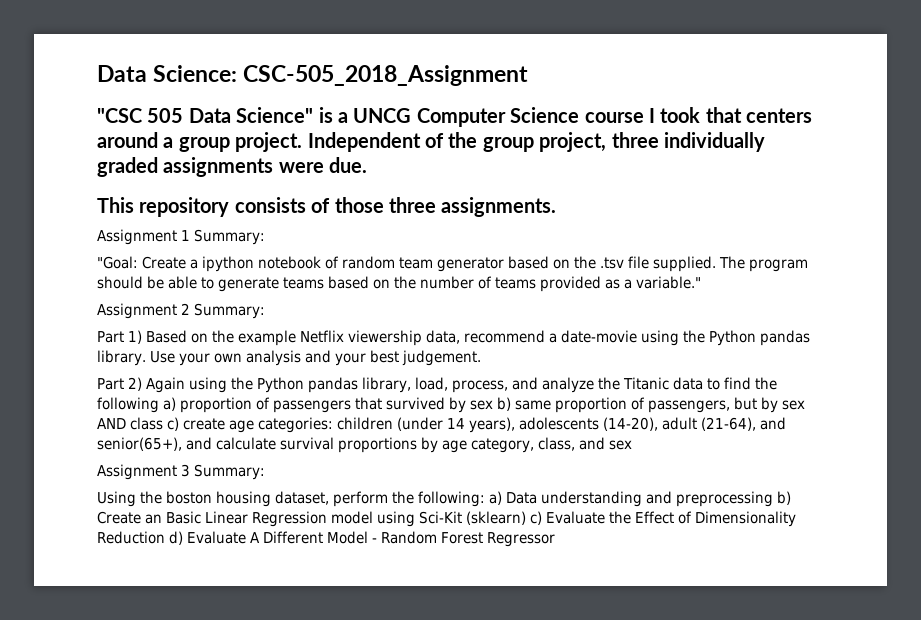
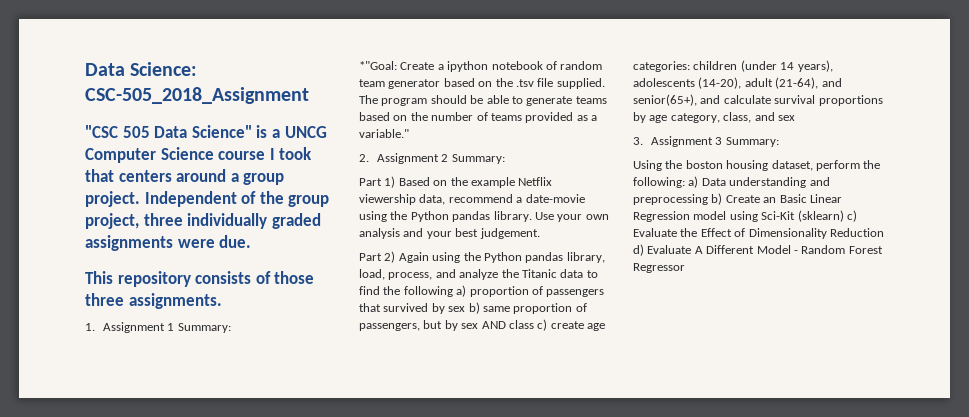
(557, 207) none -> [85,323,95,331] 1.
[97,256,138,269] "Goal: -> [359,61,397,70] *"Goal:
(701, 282) none -> [359,154,369,162] 2.
(632, 445) none -> [633,137,643,145] 3.

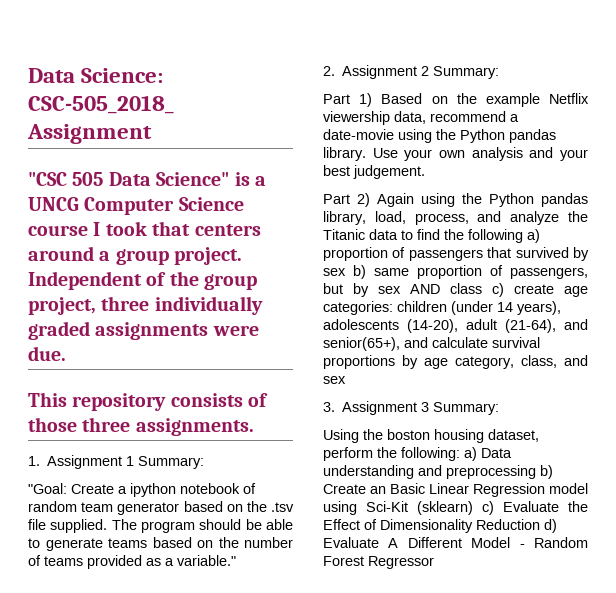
[359,61,397,70] *"Goal: -> [28,483,67,494] "Goal:

